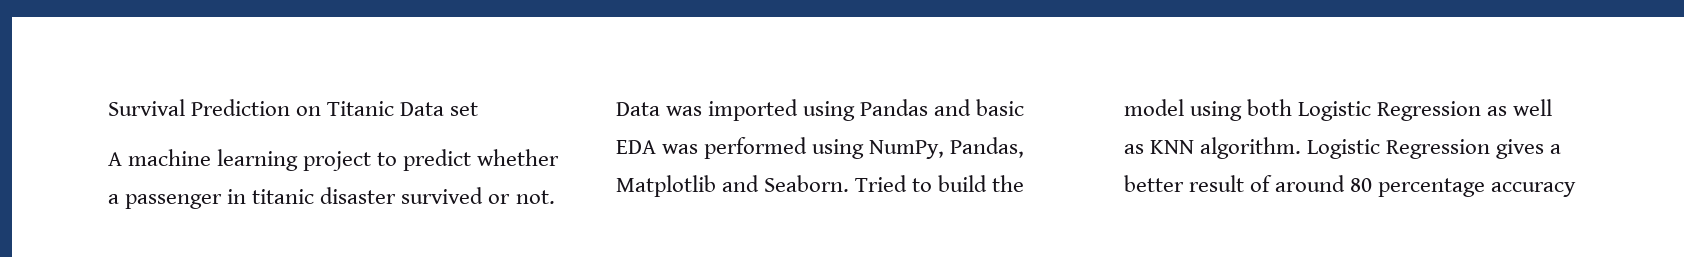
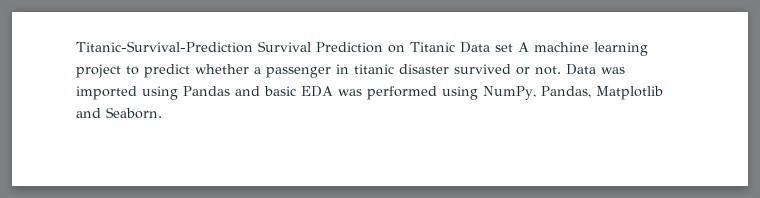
(108, 107) none -> [76,41,253,53] Titanic-Survival-Prediction
(479, 109) // -> (513, 48) none
[855,175,1025,192] [1124,99,1553,121] [1124,137,1562,159] [1124,175,1577,197] Tried to build the model using both Logistic Regression as well as KNN algorithm. Logistic Regression gives a better result of around 80 percentage accuracy -> (162, 113) none

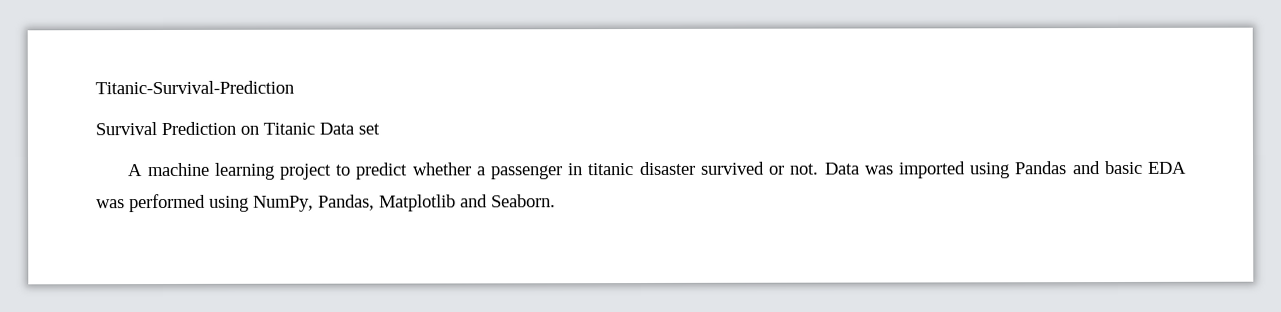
(253, 47) none -> (294, 87) //
(513, 48) none -> (380, 129) //

